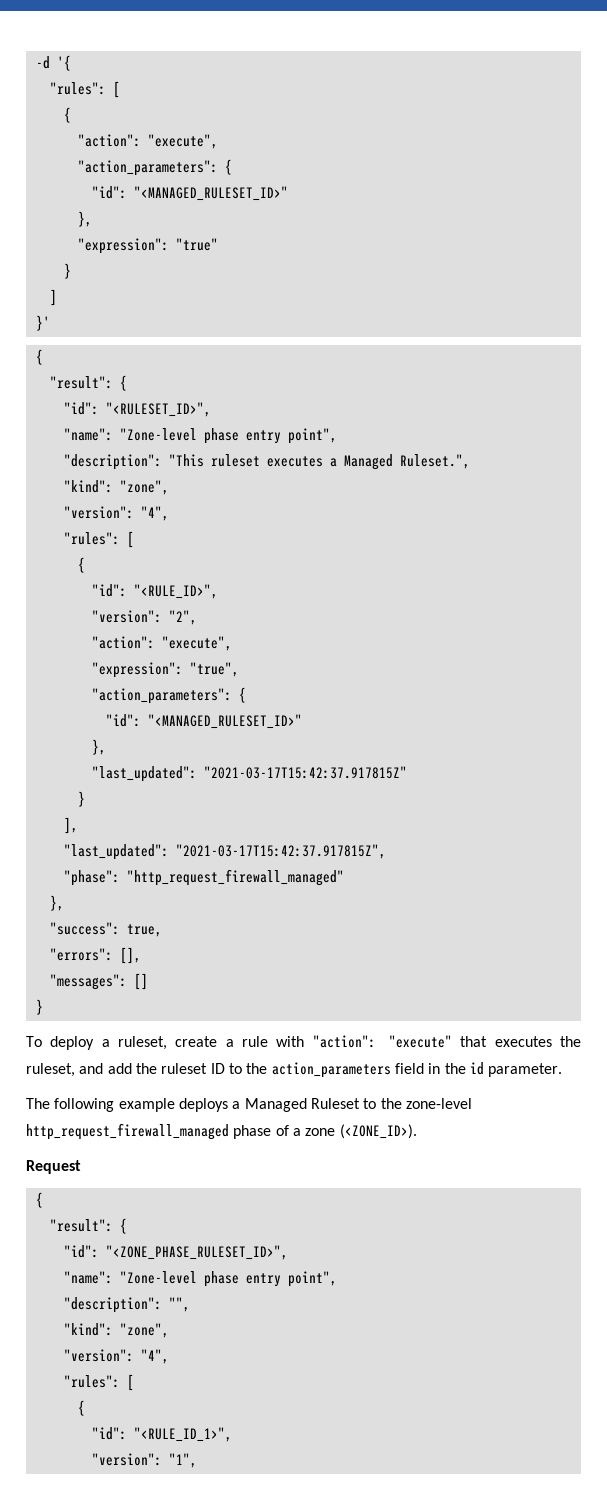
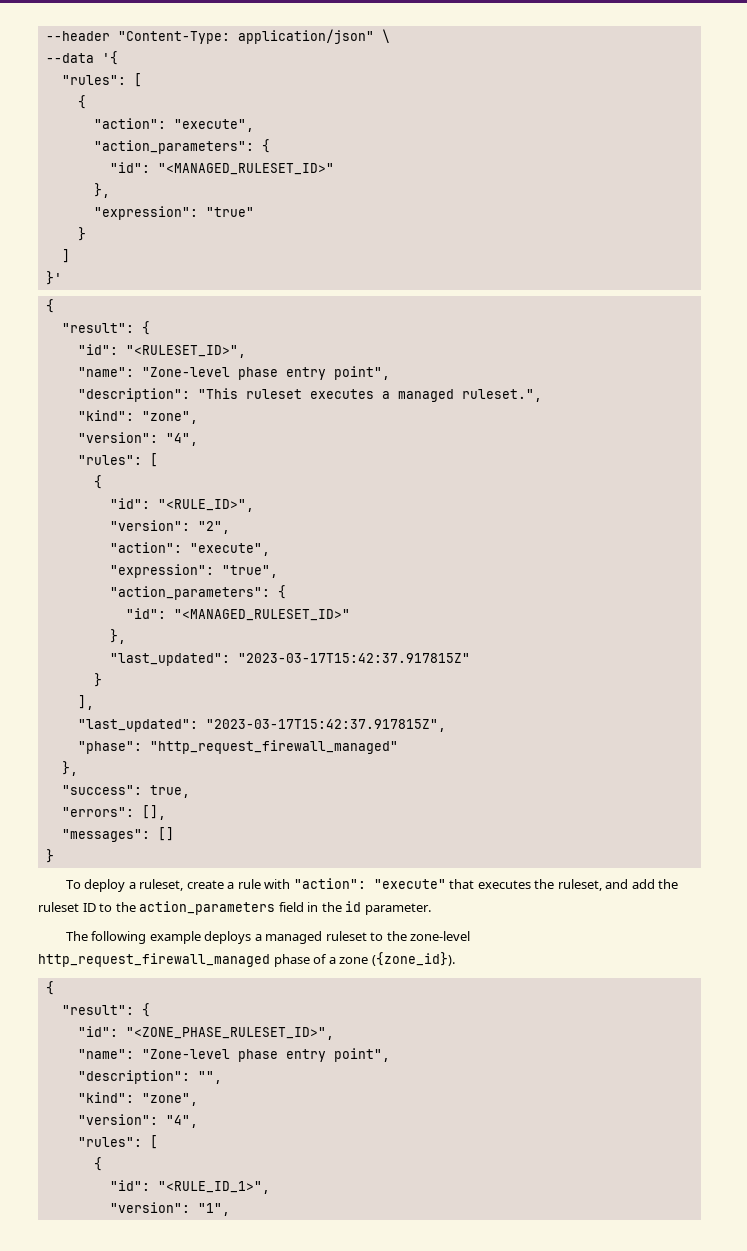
[35,56,50,69] -d -> [45,29,390,44] [45,53,94,63] --header "Content-Type: application/json" \ // --data
[343,454,470,470] Managed Ruleset.", -> [397,389,542,402] managed ruleset.",
[203,766,407,779] "2021-03-17T15:42:37.917815Z" -> [237,653,470,663] "2023-03-17T15:42:37.917815Z"
[175,844,386,859] "2021-03-17T15:42:37.917815Z", -> [205,719,446,732] "2023-03-17T15:42:37.917815Z",
[244,1098,360,1112] Managed Ruleset -> [265,931,367,944] managed ruleset
[339,1124,417,1139] [26,1160,81,1174] (<ZONE_ID>). // Request -> [371,952,455,966] ({zone_id}).

